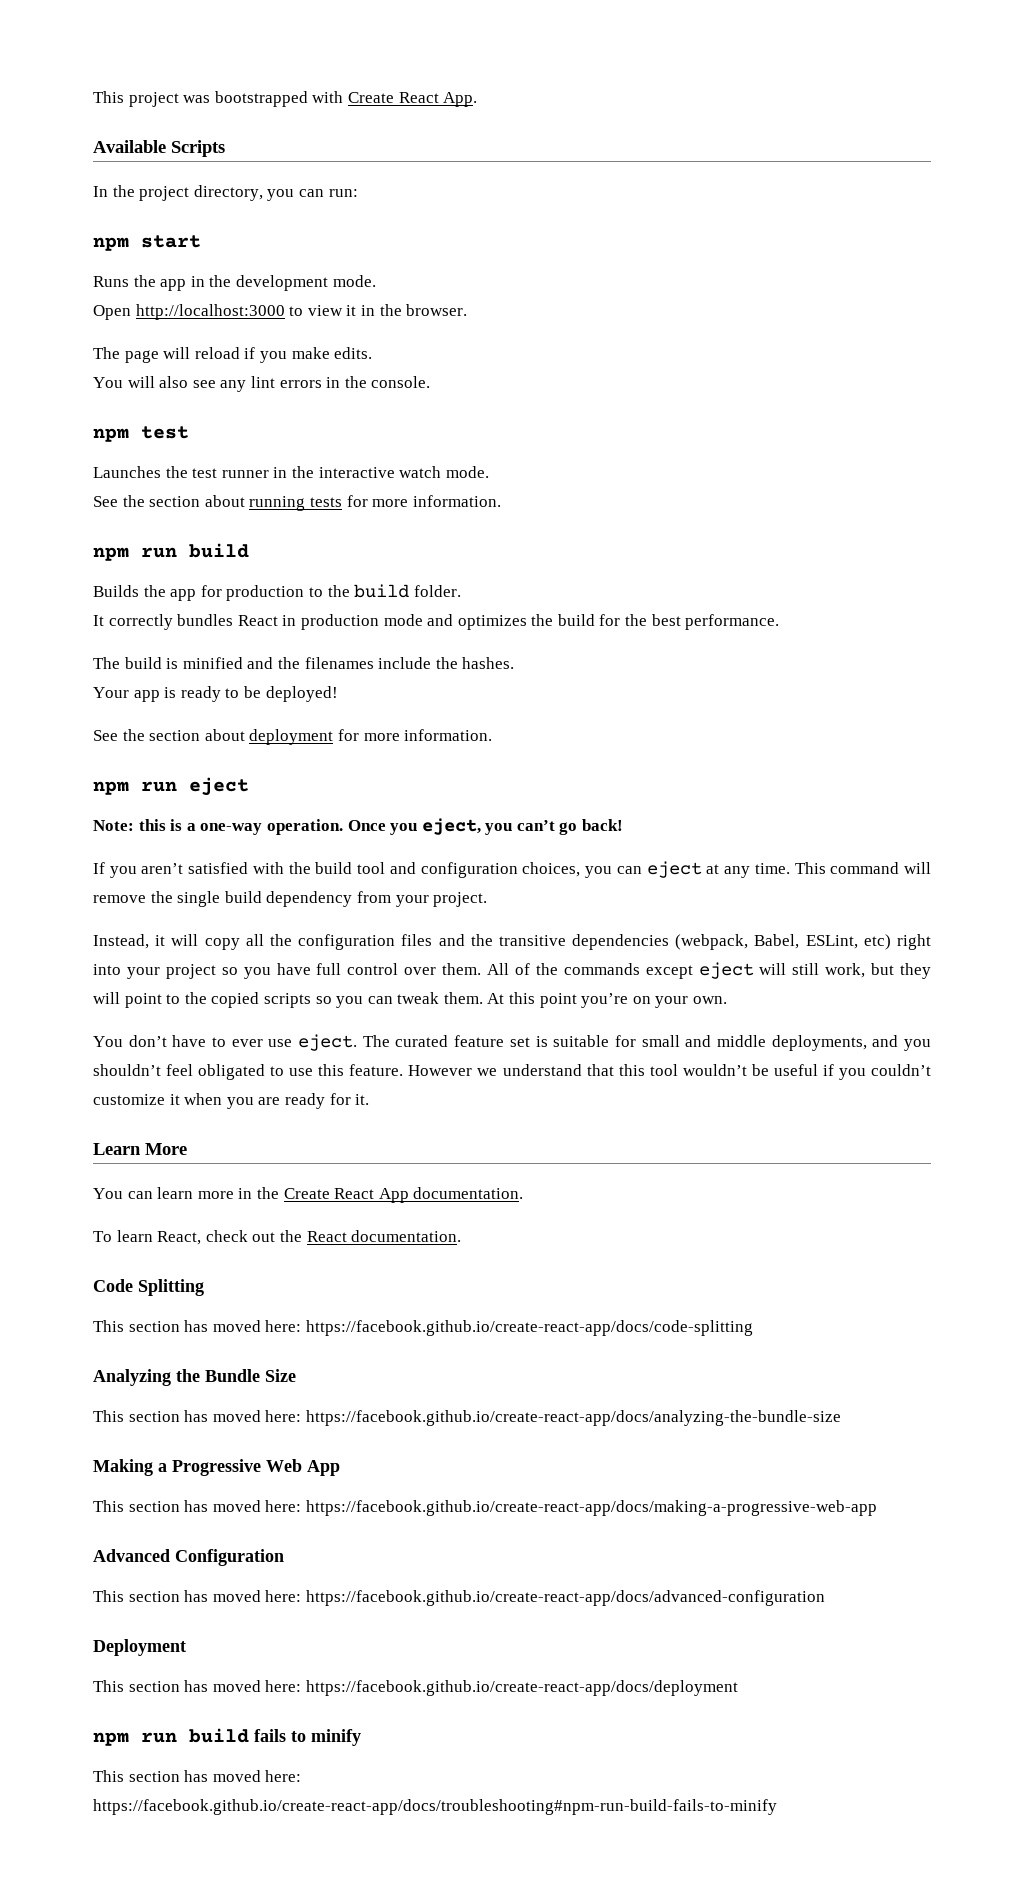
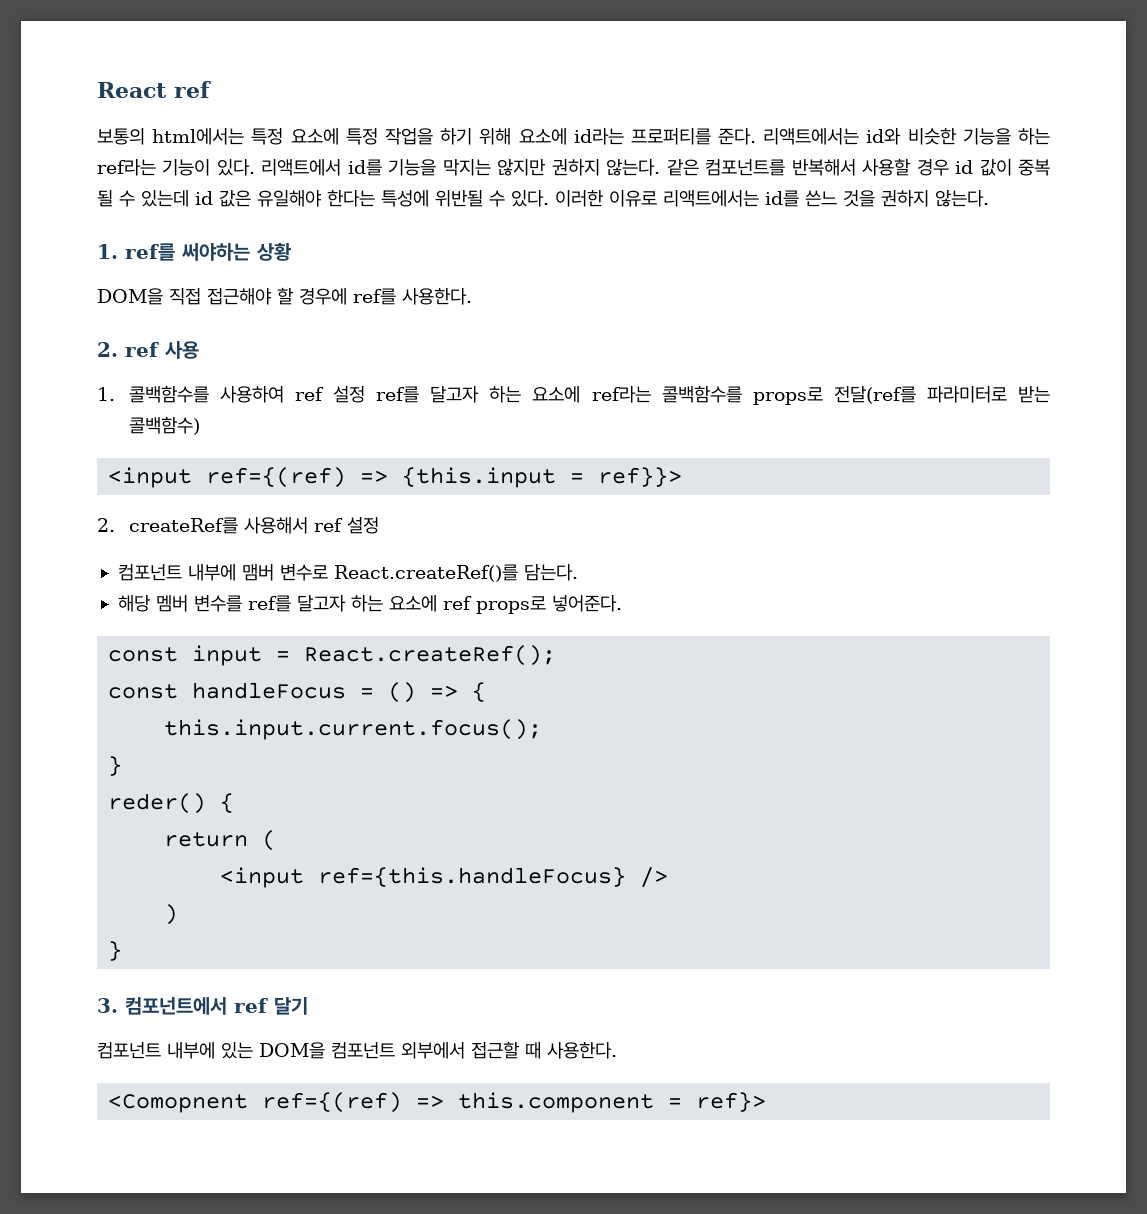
[93,91,478,107] [93,140,225,157] [93,185,358,201] [93,235,201,251] [93,275,376,291] [93,304,468,320] [93,347,373,363] [93,376,431,392] [93,426,189,442] [93,466,489,478] [93,495,501,511] [93,543,249,561] [93,584,461,601] [93,614,780,630] [93,657,515,669] [93,686,338,702] [93,729,493,745] [93,777,249,796] [93,818,624,835] [93,861,931,878] [93,891,488,907] [93,934,931,950] [93,962,931,979] [93,992,728,1008] [93,1034,932,1051] [93,1064,931,1080] [93,1093,370,1109] [93,1143,187,1155] [93,1187,524,1203] [93,1230,462,1245] [93,1279,204,1296] [93,1320,753,1336] [93,1369,296,1386] [93,1410,841,1426] [93,1459,340,1476] [93,1500,877,1516] [93,1549,284,1566] [93,1590,825,1606] [93,1639,186,1656] [93,1680,738,1696] [93,1728,361,1746] [93,1770,302,1782] [93,1799,777,1815] This project was bootstrapped with Create React App. // Available Scripts // In the project directory, you can run: // npm start // Runs the app in the development mode. // Open http://localhost:3000 to view it in the browser. // The page will reload if you make edits. // You will also see any lint errors in the console. // npm test // Launches the test runner in the interactive watch mode. // See the section about running tests for more information. // npm run build // Builds the app for production to the build folder. // It correctly bundles React in production mode and optimizes the build for the best performance. // The build is minified and the filenames include the hashes. // Your app is ready to be deployed! // See the section about deployment for more information. // npm run eject // Note: this is a one-way operation. Once you eject, you can’t go back! // If you aren’t satisfied with the build tool and configuration choices, you can eject at any time. This command will remove the single build dependency from your project. // Instead, it will copy all the configuration files and the transitive dependencies (webpack, Babel, ESLint, etc) right into your project so you have full control over them. All of the commands except eject will still work, but they will point to the copied scripts so you can tweak them. At this point you’re on your own. // You don’t have to ever use eject. The curated feature set is suitable for small and middle deployments, and you shouldn’t feel obligated to use this feature. However we understand that this tool wouldn’t be useful if you couldn’t customize it when you are ready for it. // Learn More // You can learn more in the Create React App documentation. // To learn React, check out the React documentation. // Code Splitting // This section has moved here: https://facebook.github.io/create-react-app/docs/code-splitting // Analyzing the Bundle Size // This section has moved here: https://facebook.github.io/create-react-app/docs/analyzing-the-bundle-size // Making a Progressive Web App // This section has moved here: https://facebook.github.io/create-react-app/docs/making-a-progressive-web-app // Advanced Configuration // This section has moved here: https://facebook.github.io/create-react-app/docs/advanced-configuration // Deployment // This section has moved here: https://facebook.github.io/create-react-app/docs/deployment // npm run build fails to minify // This section has moved here: https://facebook.github.io/create-react-app/docs/troubleshooting#npm-run-build-fails-to-minify -> [97,81,211,98] [97,128,1050,145] [97,158,1051,176] [97,190,989,207] [97,242,291,261] [97,287,472,305] [97,341,199,359] [97,385,1050,405] [128,416,200,435] [108,467,683,488] [97,517,379,534] [117,564,578,582] [117,595,622,614] [108,645,557,666] [108,682,487,703] [164,719,543,740] [108,756,123,776] [108,793,235,814] [164,830,277,851] [220,867,669,888] [164,904,179,925] [108,941,123,961] [97,997,308,1015] [97,1041,617,1059] [108,1092,767,1113] React ref // 보통의 html에서는 특정 요소에 특정 작업을 하기 위해 요소에 id라는 프로퍼티를 준다. 리액트에서는 id와 비슷한 기능을 하는 ref라는 기능이 있다. 리액트에서 id를 기능을 막지는 않지만 권하지 않는다. 같은 컴포넌트를 반복해서 사용할 경우 id 값이 중복 될 수 있는데 id 값은 유일해야 한다는 특성에 위반될 수 있다. 이러한 이유로 리액트에서는 id를 쓴느 것을 권하지 않는다. // 1. ref를 써야하는 상황 // DOM을 직접 접근해야 할 경우에 ref를 사용한다. // 2. ref 사용 // 1. 콜백함수를 사용하여 ref 설정 ref를 달고자 하는 요소에 ref라는 콜백함수를 props로 전달(ref를 파라미터로 받는 콜백함수) // <input ref={(ref) => {this.input = ref}}> // 2. createRef를 사용해서 ref 설정 // 컴포넌트 내부에 맴버 변수로 React.createRef()를 담는다. // 해당 멤버 변수를 ref를 달고자 하는 요소에 ref props로 넣어준다. // const input = React.createRef(); // const handleFocus = () => { // this.input.current.focus(); // } // reder() { // return ( // <input ref={this.handleFocus} /> // ) // } // 3. 컴포넌트에서 ref 달기 // 컴포넌트 내부에 있는 DOM을 컴포넌트 외부에서 접근할 때 사용한다. // <Comopnent ref={(ref) => this.component = ref}>

